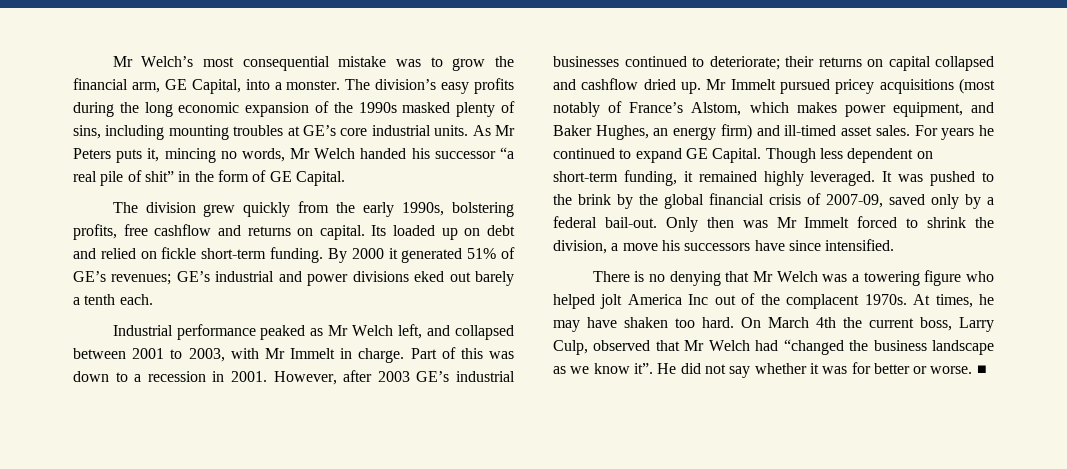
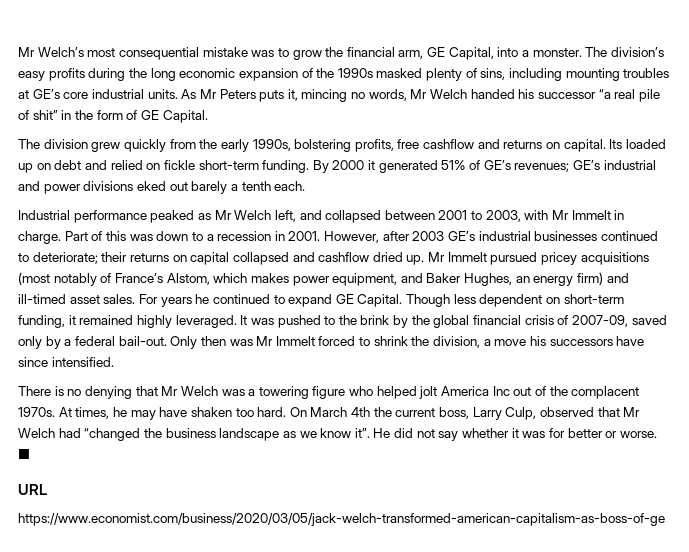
(987, 369) none -> [18,484,47,495] [18,513,665,526] // URL // https://www.economist.com/business/2020/03/05/jack-welch-transformed-american-capitalism-as-boss-of-ge

